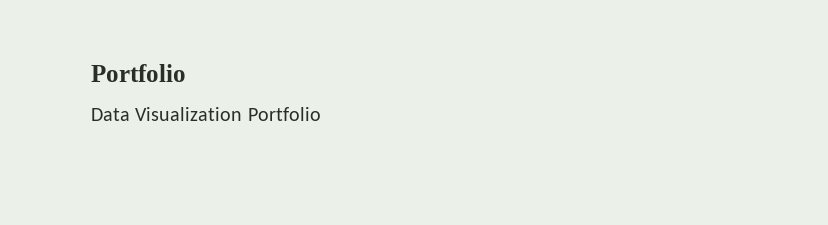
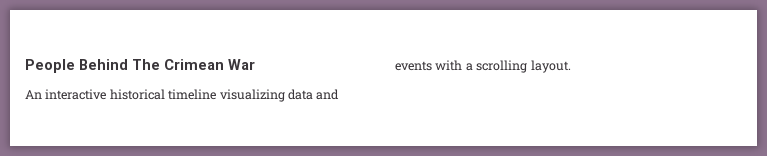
[91,64,186,82] [91,107,321,121] Portfolio // Data Visualization Portfolio -> [25,59,255,73] [25,89,340,102] [395,60,571,73] People Behind The Crimean War // An interactive historical timeline visualizing data and events with a scrolling layout.

